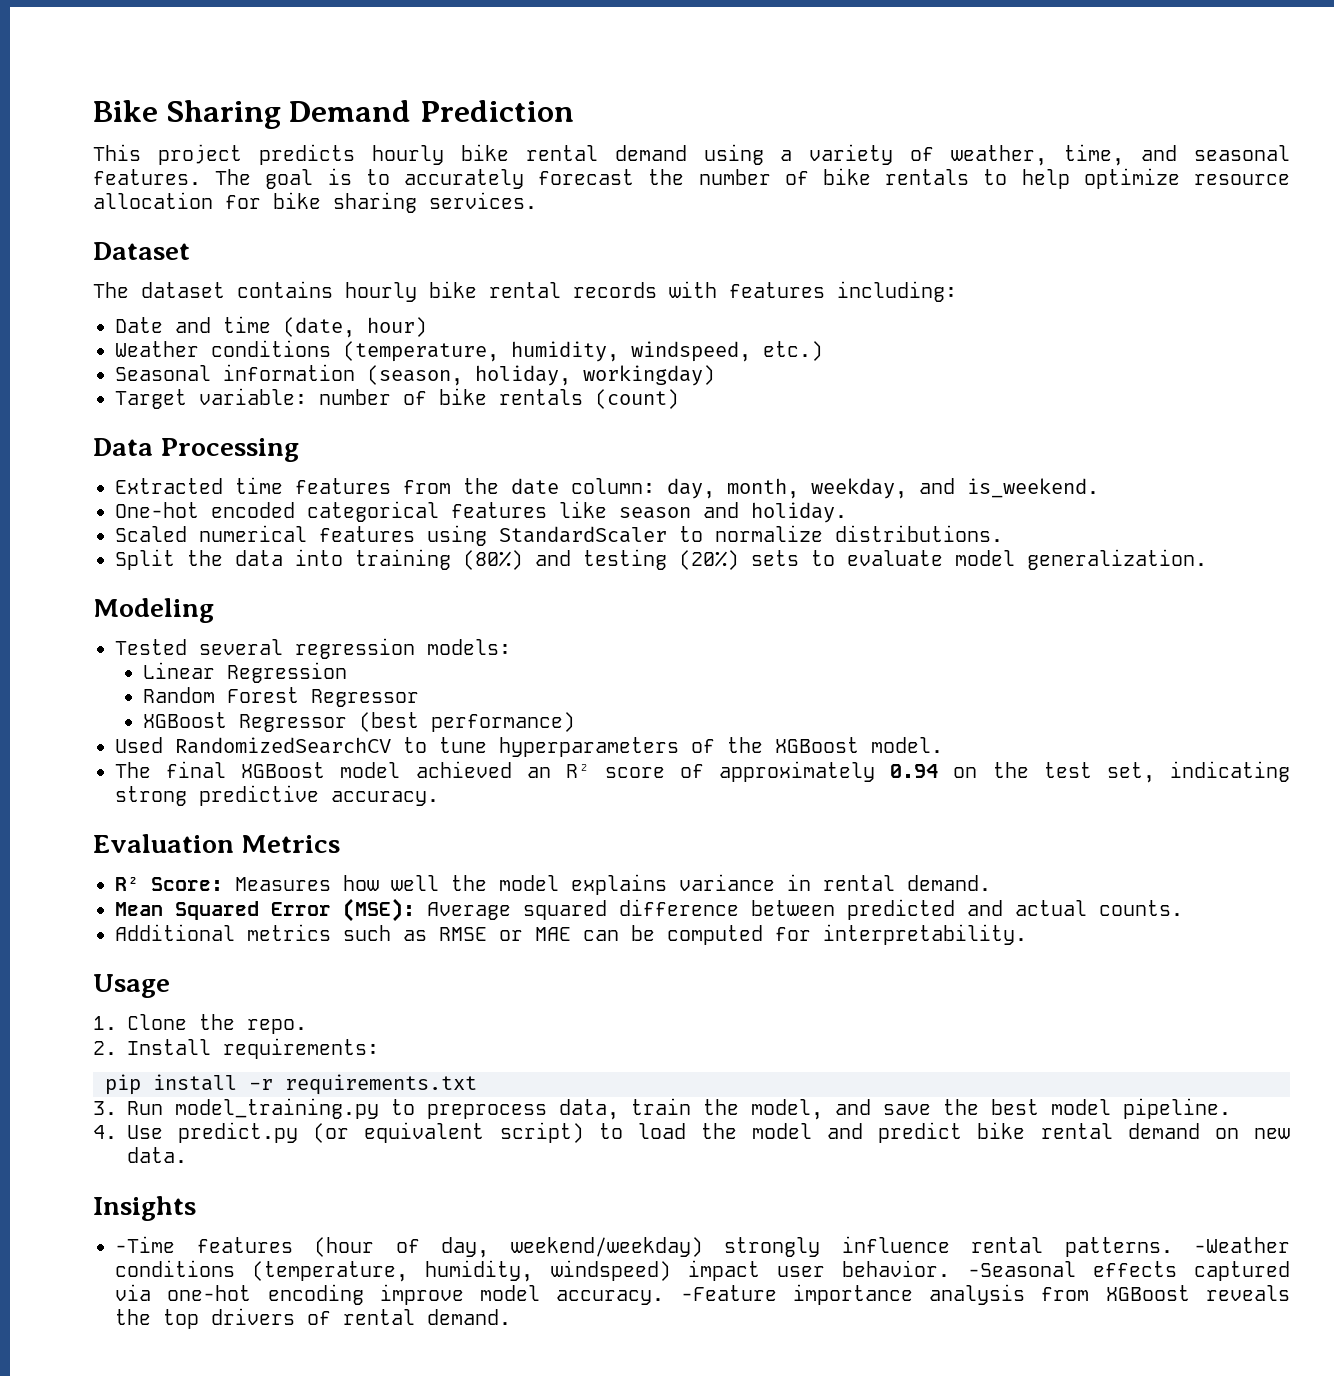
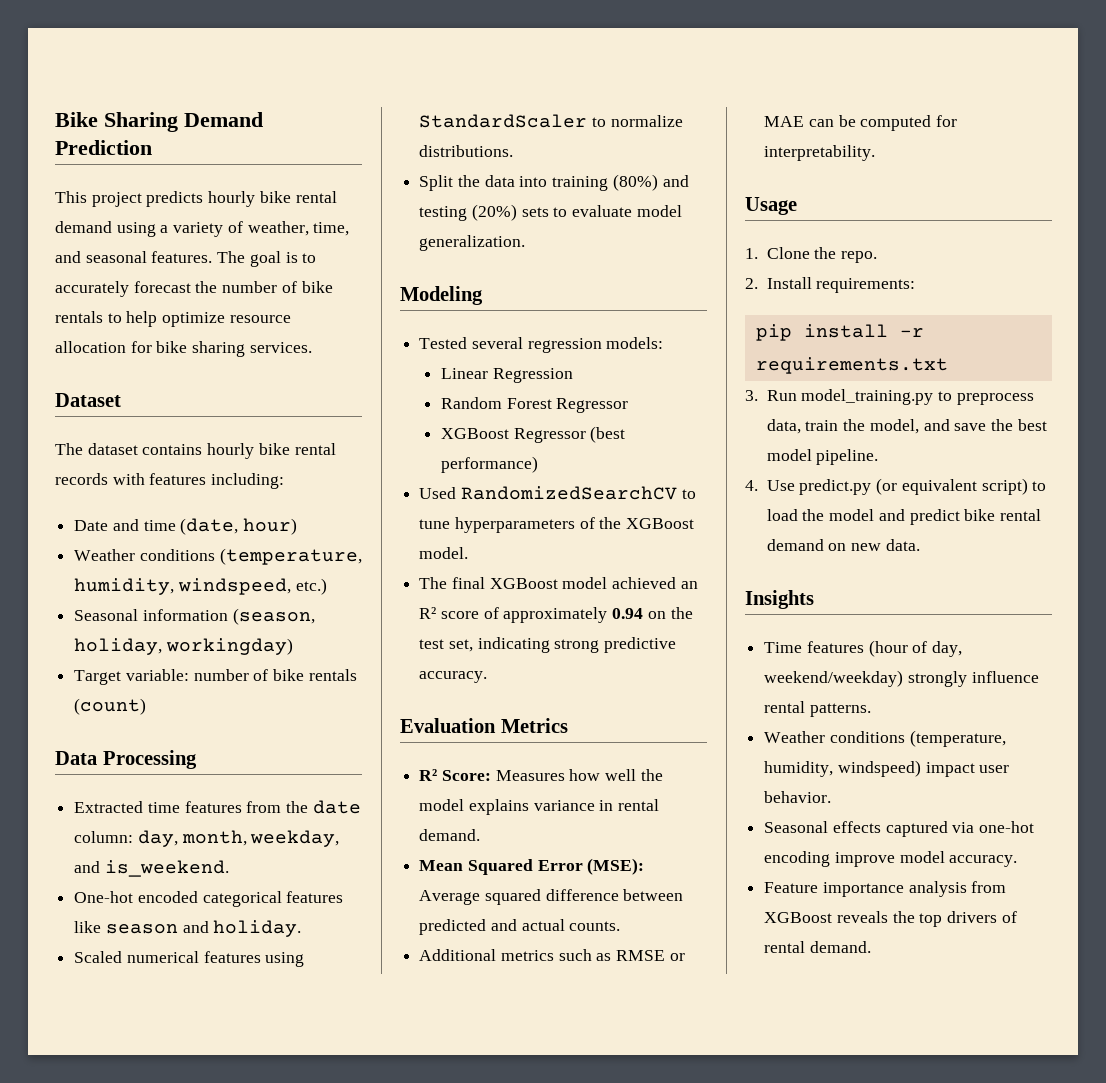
[115,1236,175,1253] -Time -> [764,642,803,653] Time
[1194,1237,1290,1253] -Weather -> [764,731,826,743] // Weather
[967,1261,1076,1277] -Seasonal -> [764,821,829,833] // Seasonal
[680,1285,777,1301] -Feature -> [764,882,819,893] // Feature

